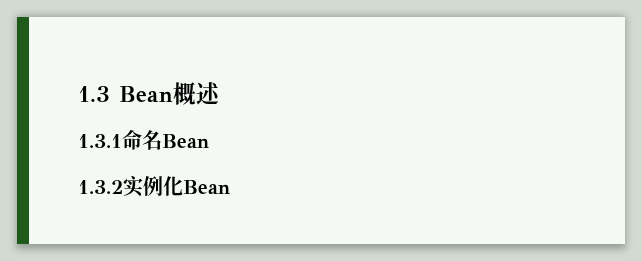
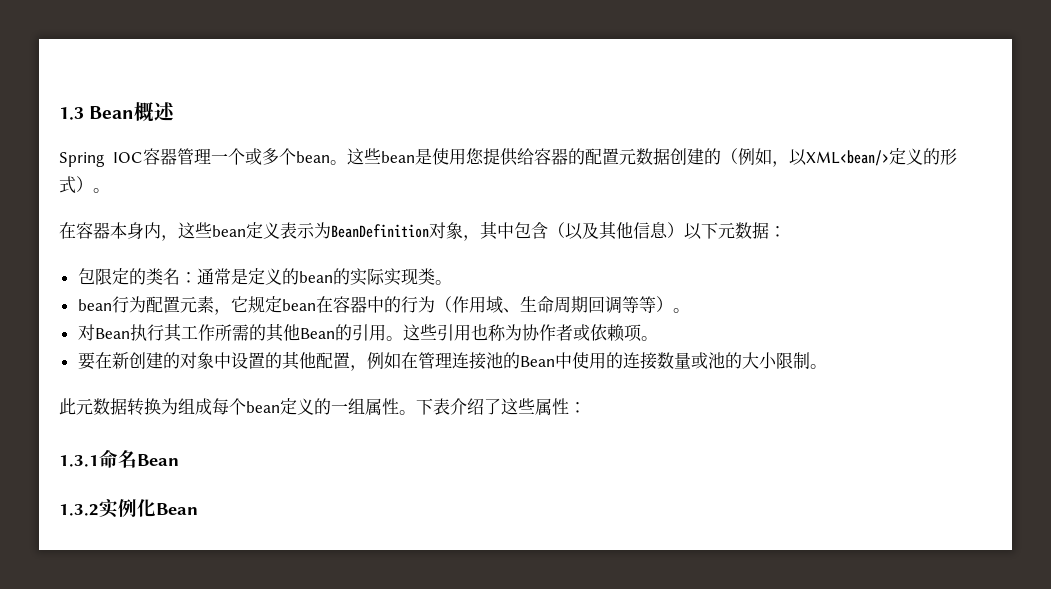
(220, 93) none -> [59,148,957,167] [59,176,110,194] [59,221,786,241] [77,268,452,286] [77,296,690,315] [77,323,658,342] [77,351,827,371] [59,398,586,416] // Spring IOC容器管理一个或多个bean。这些bean是使用您提供给容器的配置元数据创建的（例如，以XML<bean/>定义的形式）。 // 在容器本身内，这些bean定义表示为BeanDefinition对象，其中包含（以及其他信息）以下元数据： // 包限定的类名：通常是定义的bean的实际实现类。 // bean行为配置元素，它规定bean在容器中的行为（作用域、生命周期回调等等）。 // 对Bean执行其工作所需的其他Bean的引用。这些引用也称为协作者或依赖项。 // 要在新创建的对象中设置的其他配置，例如在管理连接池的Bean中使用的连接数量或池的大小限制。 // 此元数据转换为组成每个bean定义的一组属性。下表介绍了这些属性：

